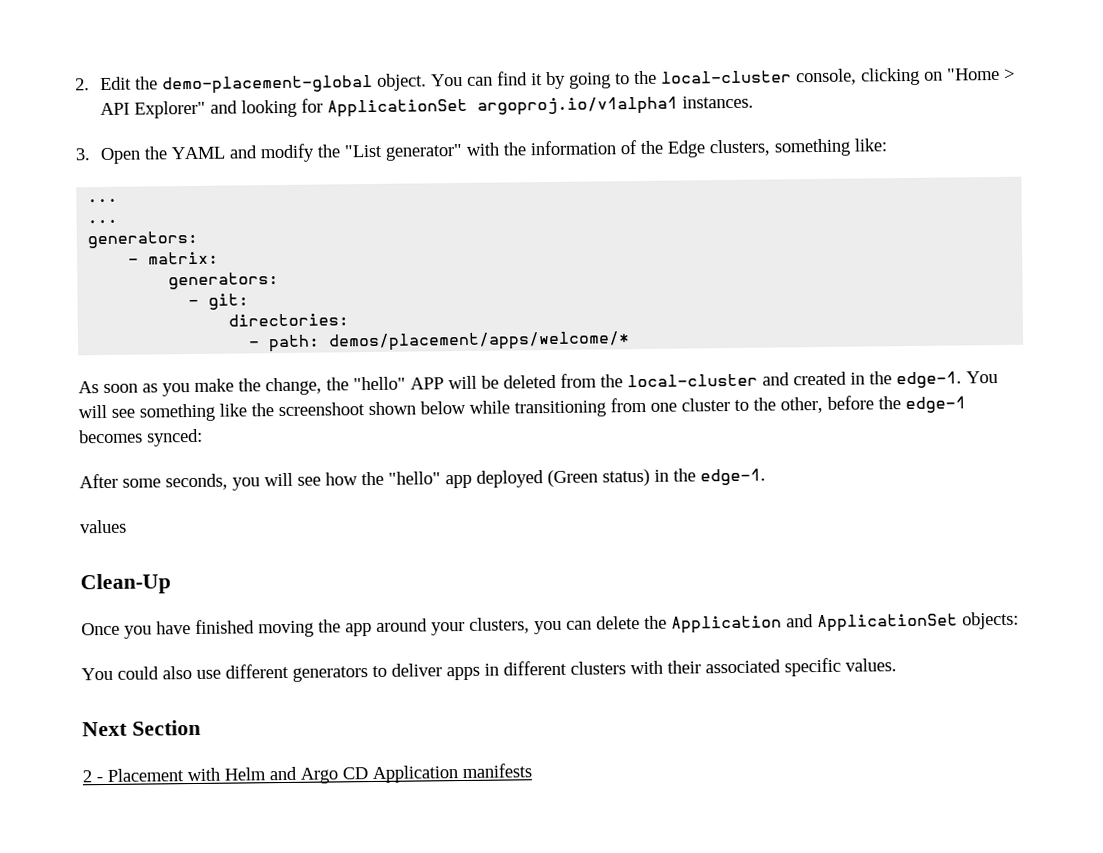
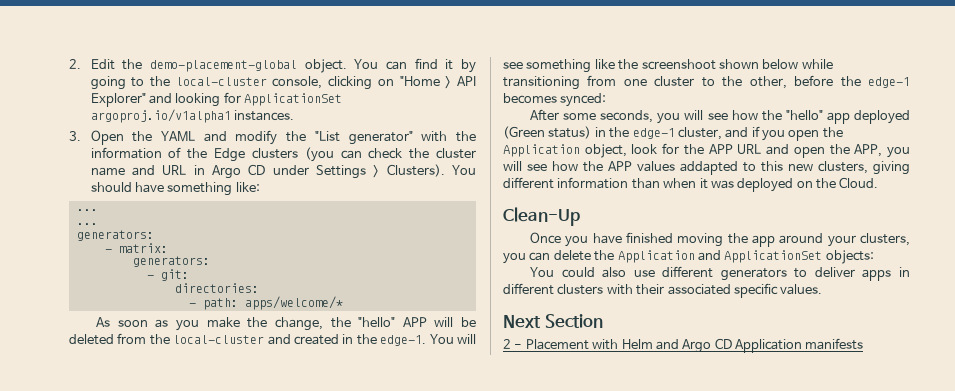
[709,139,771,157] clusters, -> [251,147,476,162] [90,164,476,179] [90,182,164,193] clusters (you can check the cluster name and URL in Argo CD under Settings > Clusters). You should have
[328,331,631,352] demos/placement/apps/welcome/* -> [244,296,343,310] apps/welcome/*
[700,468,766,486] [80,519,127,534] edge-1. // values -> [632,126,843,141] [503,143,911,158] [503,161,910,175] [503,177,879,192] edge-1 cluster, and if you open the Application object, look for the APP URL and open the APP, you will see how the APP values addapted to this new clusters, giving different information than when it was deployed on the Cloud.

